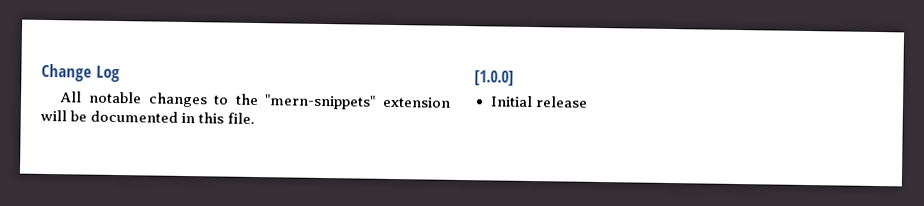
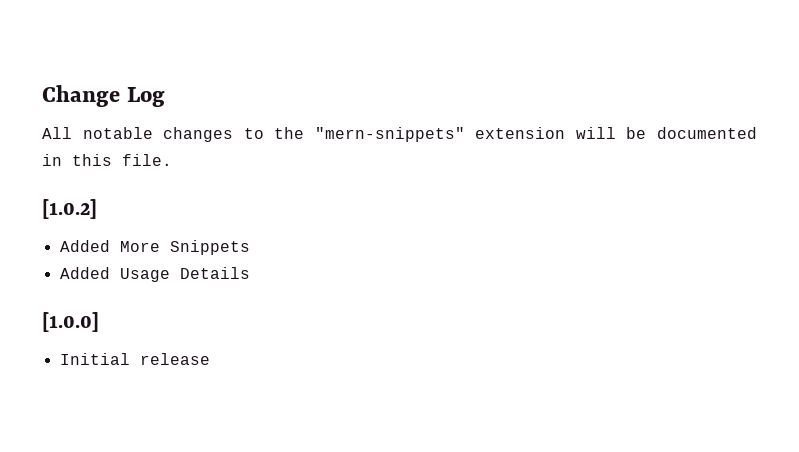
(256, 118) none -> [42,199,97,219] [59,240,250,255] [59,267,250,282] // [1.0.2] // Added More Snippets // Added Usage Details

